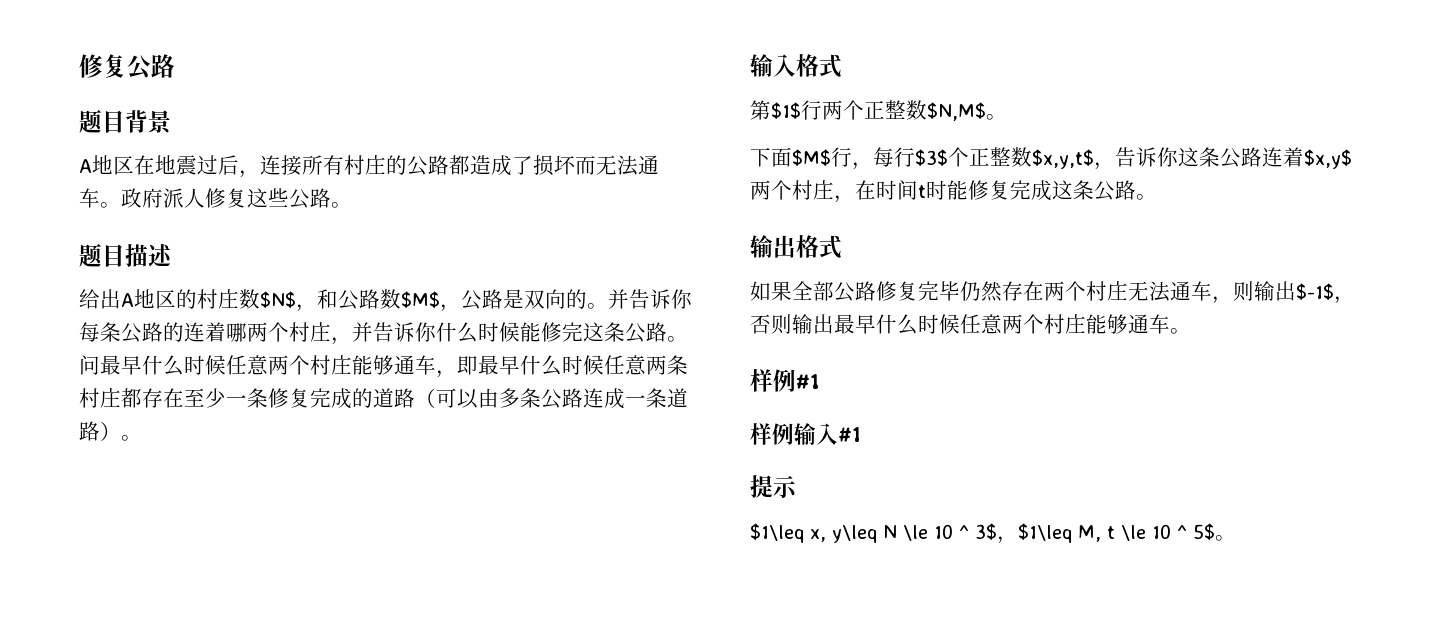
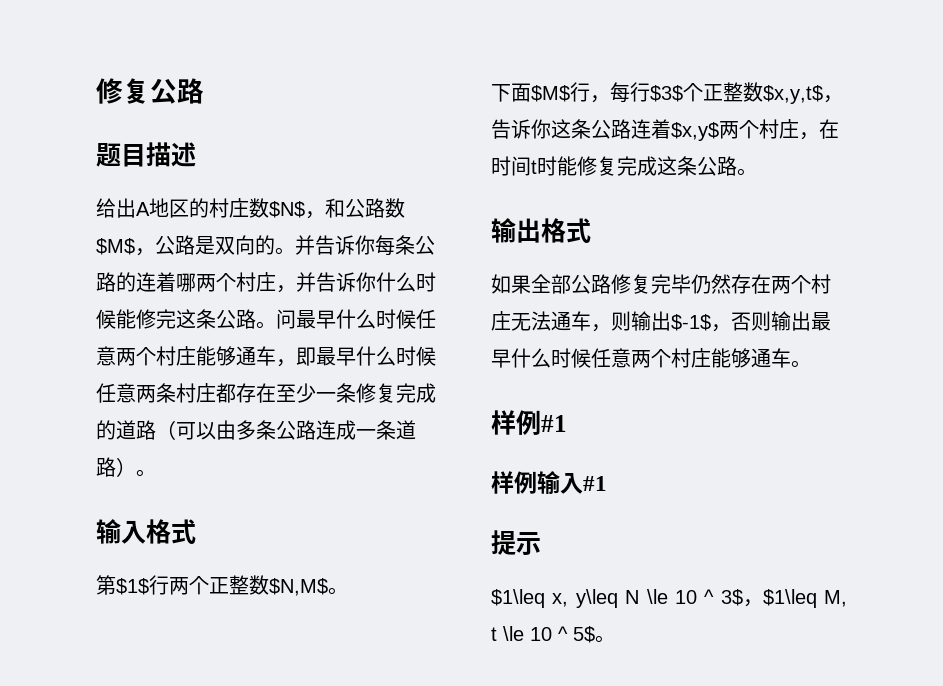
[79,109,171,134] [79,155,659,178] [79,188,352,209] // 题目背景 // A地区在地震过后，连接所有村庄的公路都造成了损坏而无法通车。政府派人修复这些公路。 -> (204, 91) none

